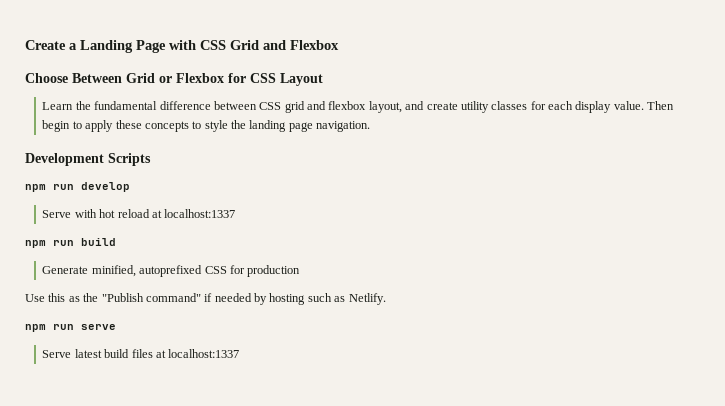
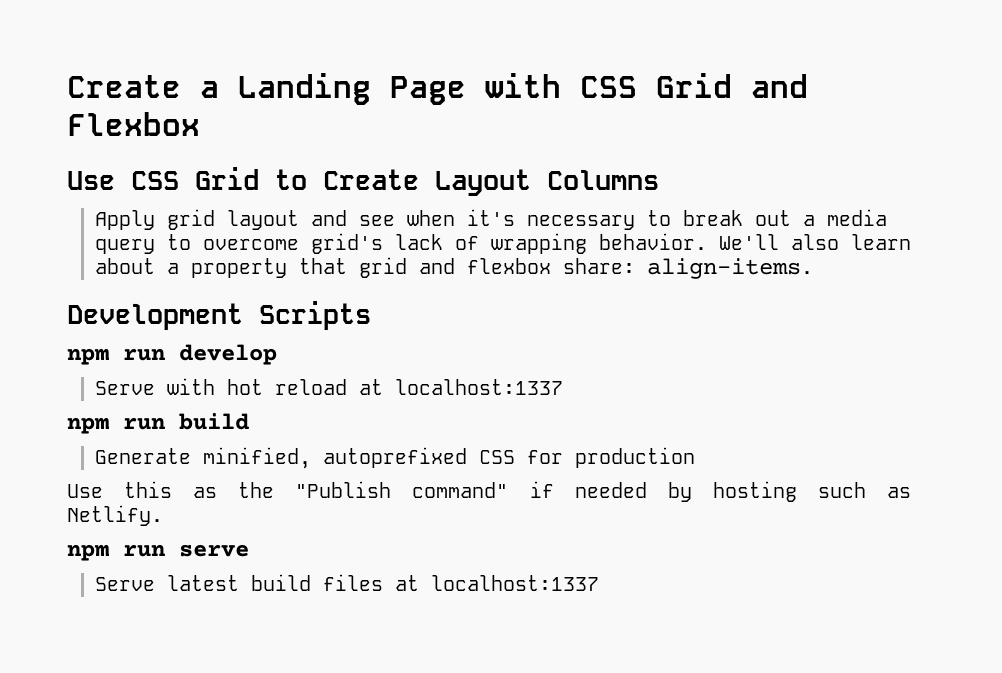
[25,73,323,86] [42,101,675,113] [42,120,371,132] Choose Between Grid or Flexbox for CSS Layout // Learn the fundamental difference between CSS grid and flexbox layout, and create utility classes for each display value. Then begin to apply these concepts to style the landing page navigation. -> [67,167,659,196] [94,209,887,230] [94,233,911,254] [94,257,813,279] Use CSS Grid to Create Layout Columns // Apply grid layout and see when it's necessary to break out a media query to overcome grid's lack of wrapping behavior. We'll also learn about a property that grid and flexbox share: align-items.

